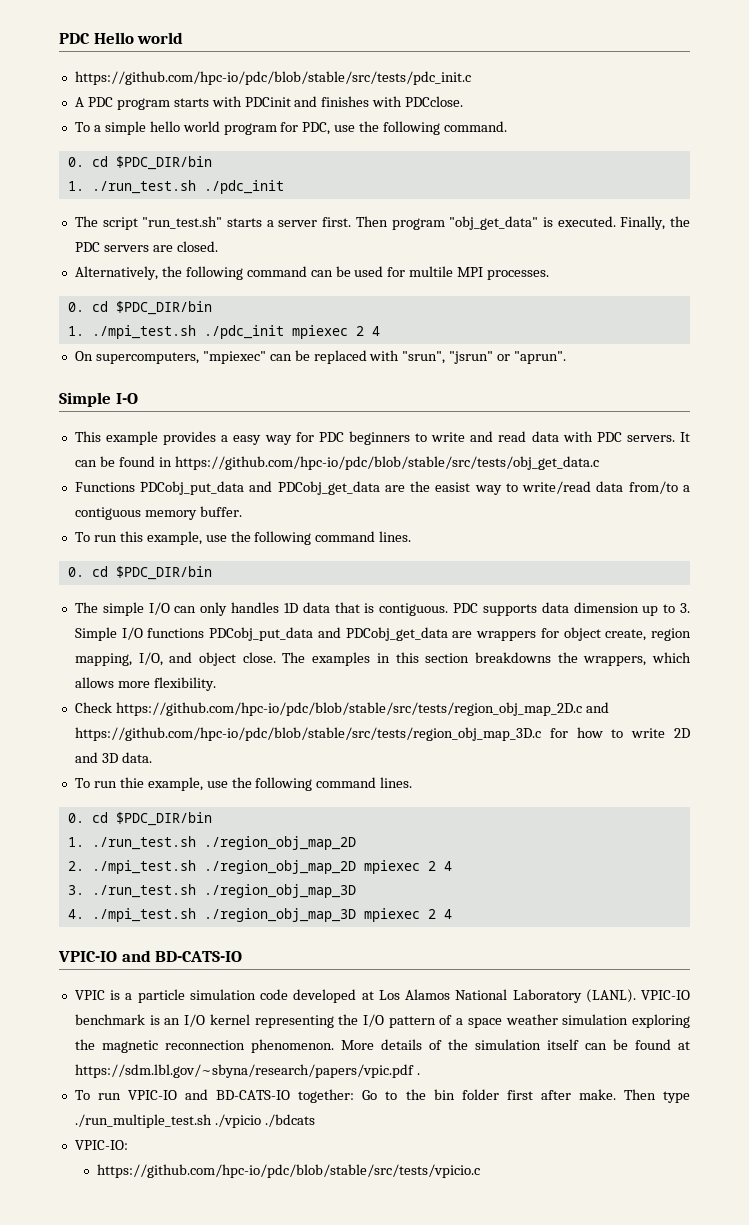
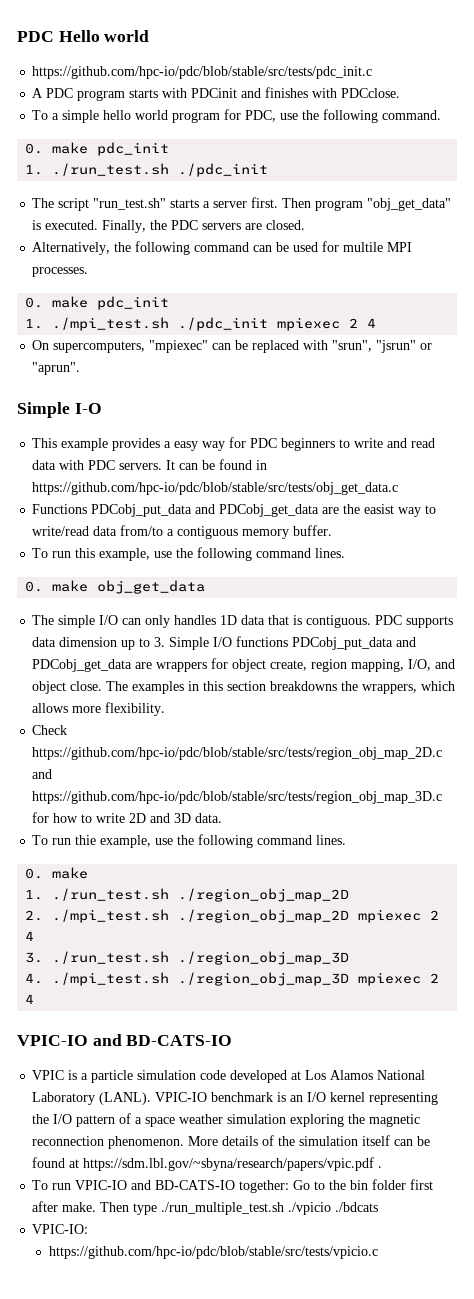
[91,156,212,170] cd $PDC_DIR/bin -> [52,142,170,156] make pdc_init
[91,301,212,315] cd $PDC_DIR/bin -> [52,296,170,310] make pdc_init
[91,566,212,580] cd $PDC_DIR/bin -> [52,580,206,594] make obj_get_data
[91,812,212,826] cd $PDC_DIR/bin -> [52,867,89,879] make

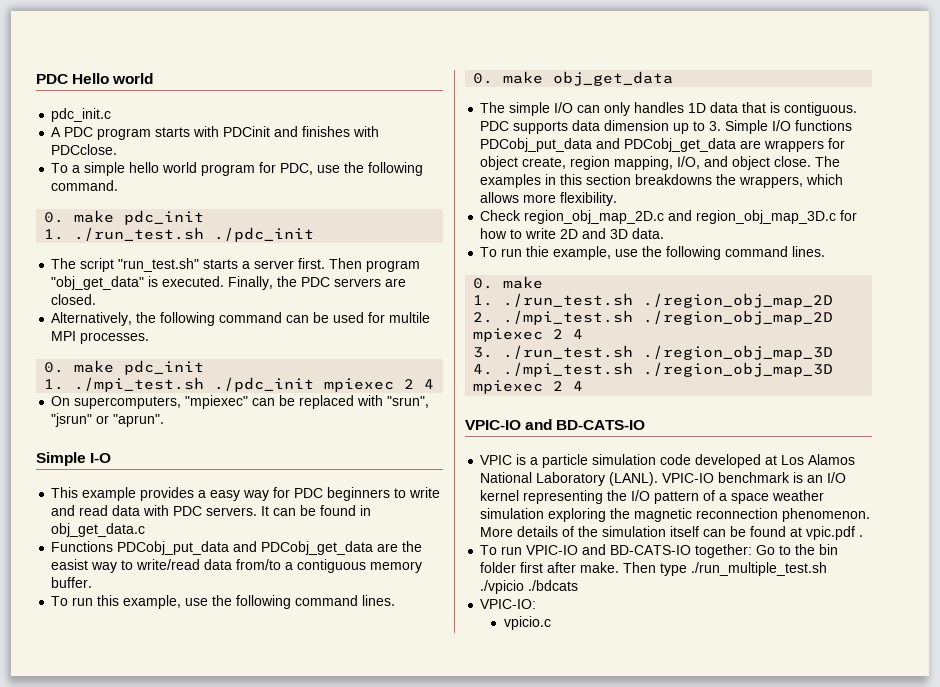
[32,66,373,79] https://github.com/hpc-io/pdc/blob/stable/src/tests/pdc_init.c -> [51,108,112,122] pdc_init.c
[32,482,399,495] https://github.com/hpc-io/pdc/blob/stable/src/tests/obj_get_data.c -> [51,523,146,537] obj_get_data.c
[32,747,443,760] [32,769,53,779] [32,791,443,804] https://github.com/hpc-io/pdc/blob/stable/src/tests/region_obj_map_2D.c and https://github.com/hpc-io/pdc/blob/stable/src/tests/region_obj_map_3D.c -> [524,210,837,224] region_obj_map_2D.c and region_obj_map_3D.c
[83,1157,375,1171] https://sdm.lbl.gov/~sbyna/research/papers/vpic.pdf -> [806,526,856,540] vpic.pdf
[48,1246,378,1259] https://github.com/hpc-io/pdc/blob/stable/src/tests/vpicio.c -> [503,616,551,630] vpicio.c

